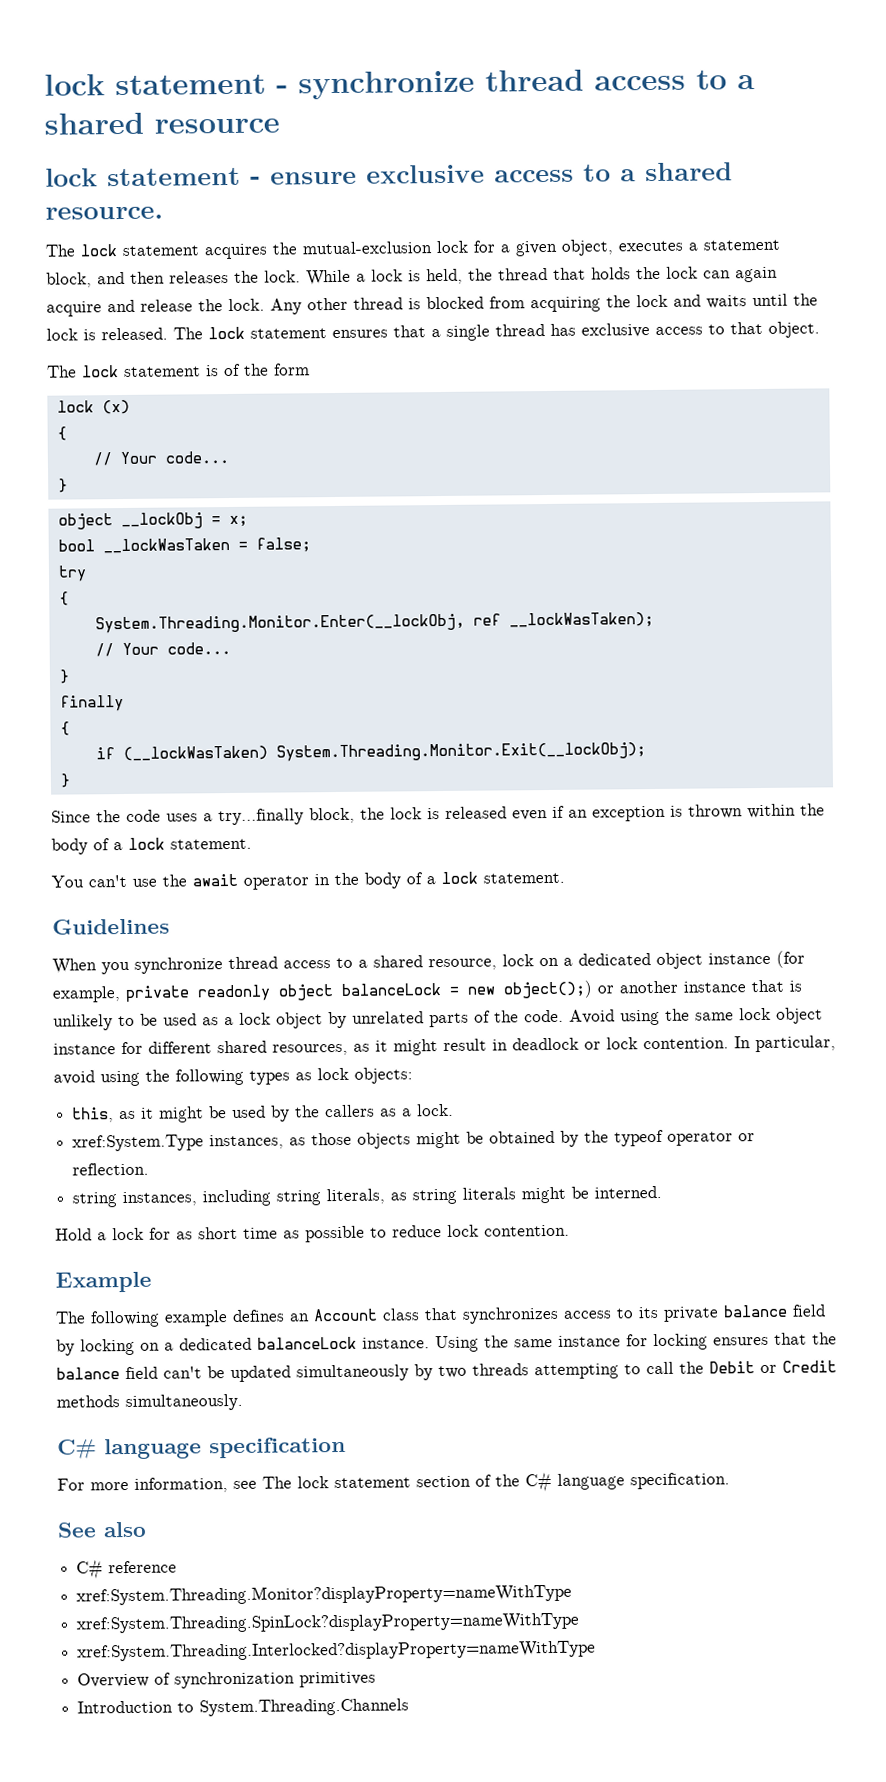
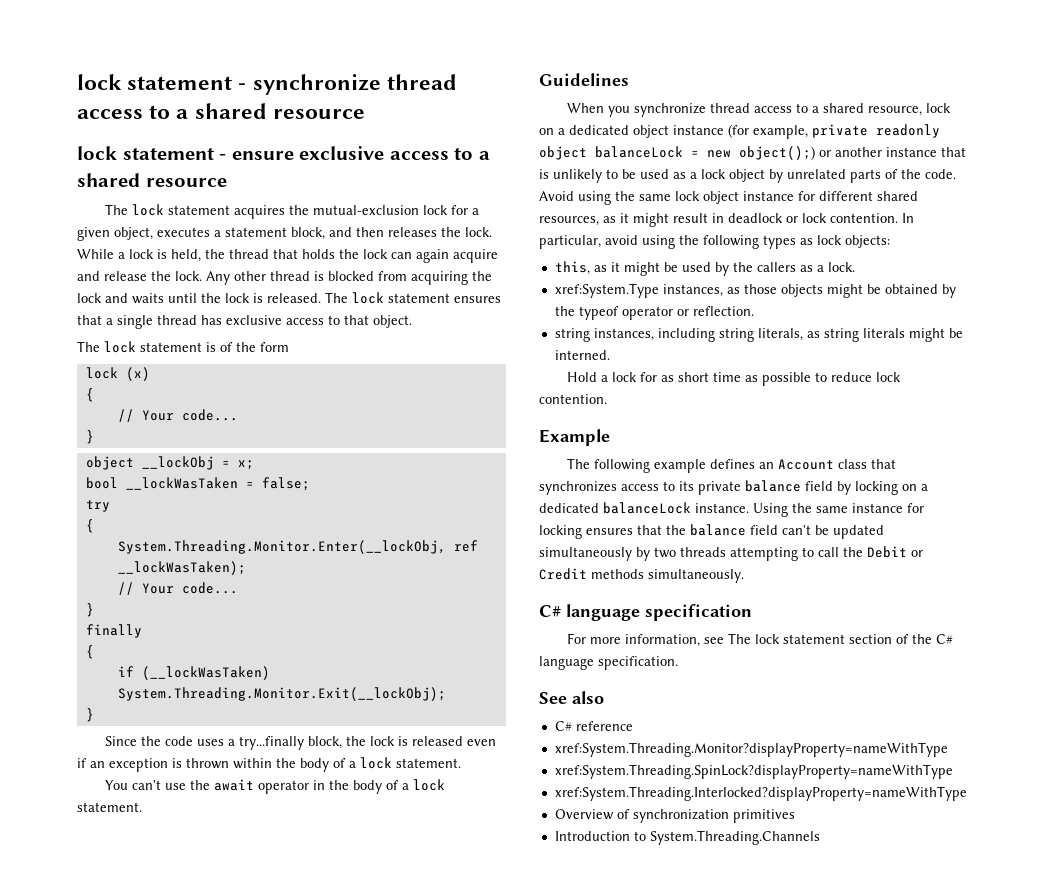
[45,206,163,220] resource. -> [145,178,227,187] resource

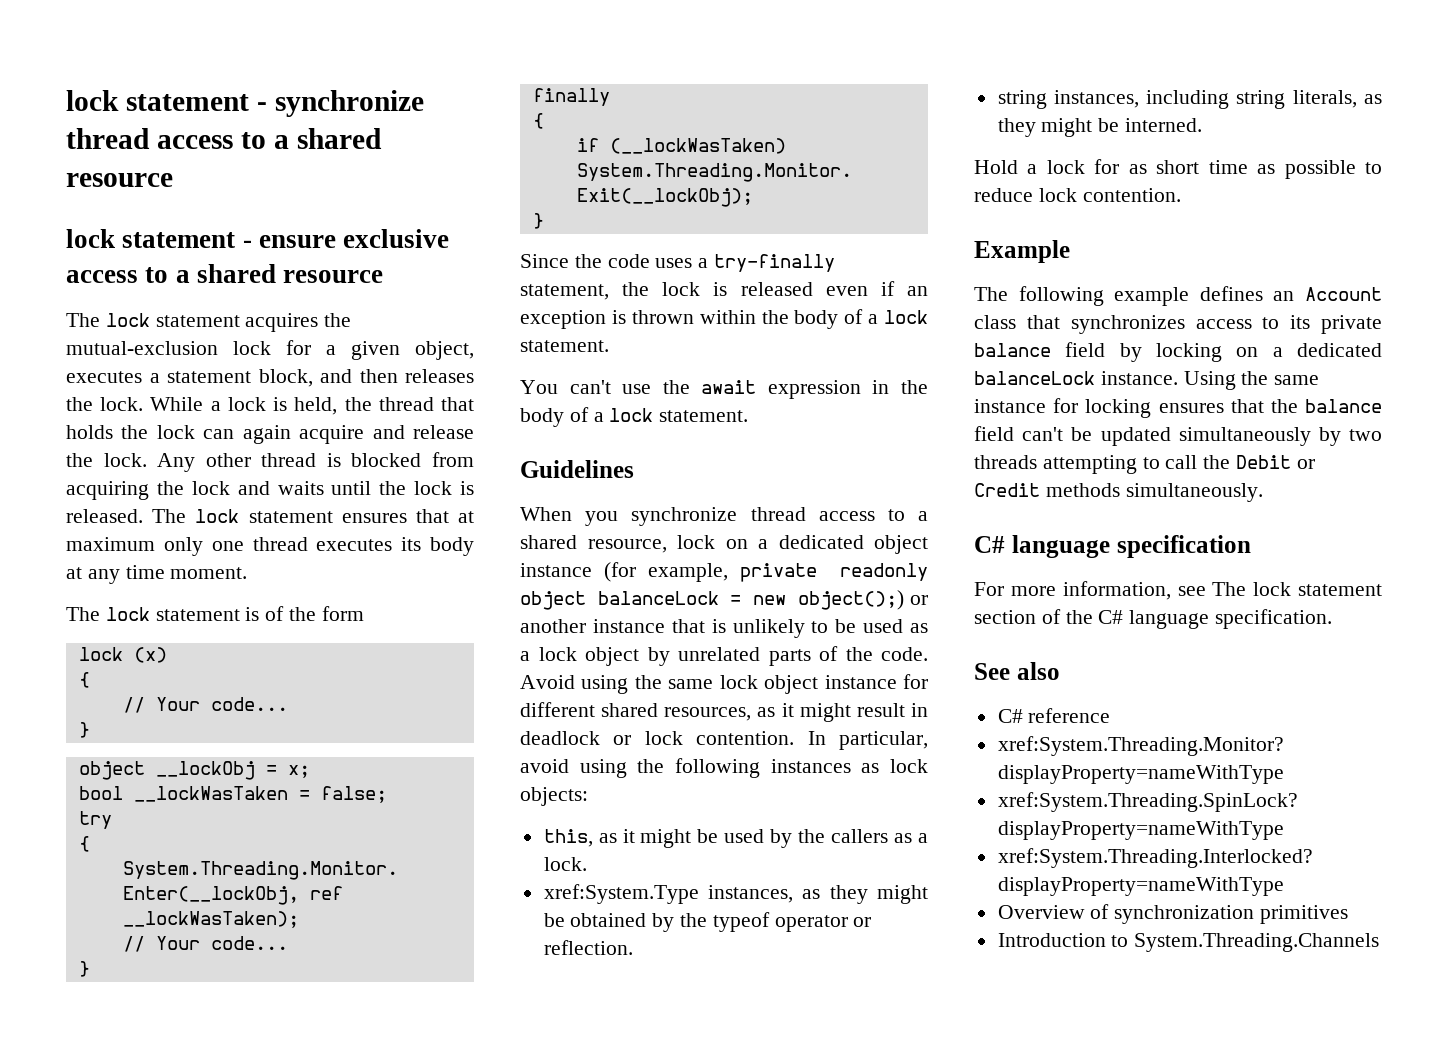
[106,315,412,329] a single thread has exclusive access to that object. -> [458,511,475,523] [66,537,474,556] [66,565,248,584] at maximum only one thread executes its body at any time moment.
[238,736,342,750] try...finally block, -> [714,254,836,272] [520,284,609,300] try-finally statement,
[257,780,309,794] operator -> [767,380,861,399] expression
[763,235,796,249] types -> [770,759,851,773] instances
[743,284,823,297] those objects -> [829,885,868,904] they
[823,328,905,342] string literals -> [997,118,1036,137] they

